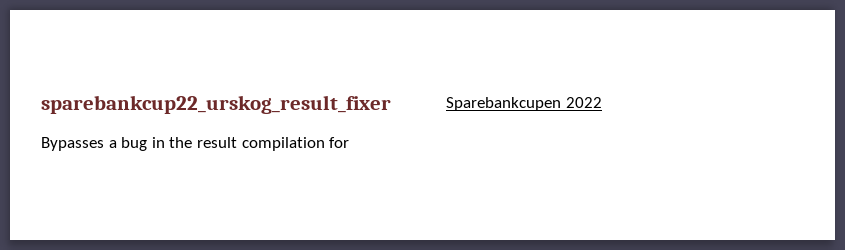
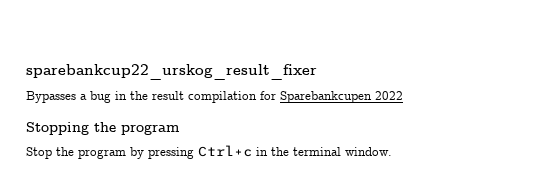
(602, 102) none -> [26,122,180,135] [26,145,392,159] // Stopping the program // Stop the program by pressing Ctrl+c in the terminal window.

